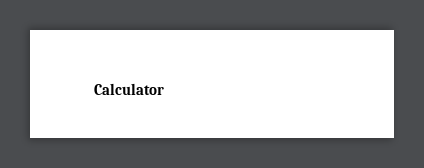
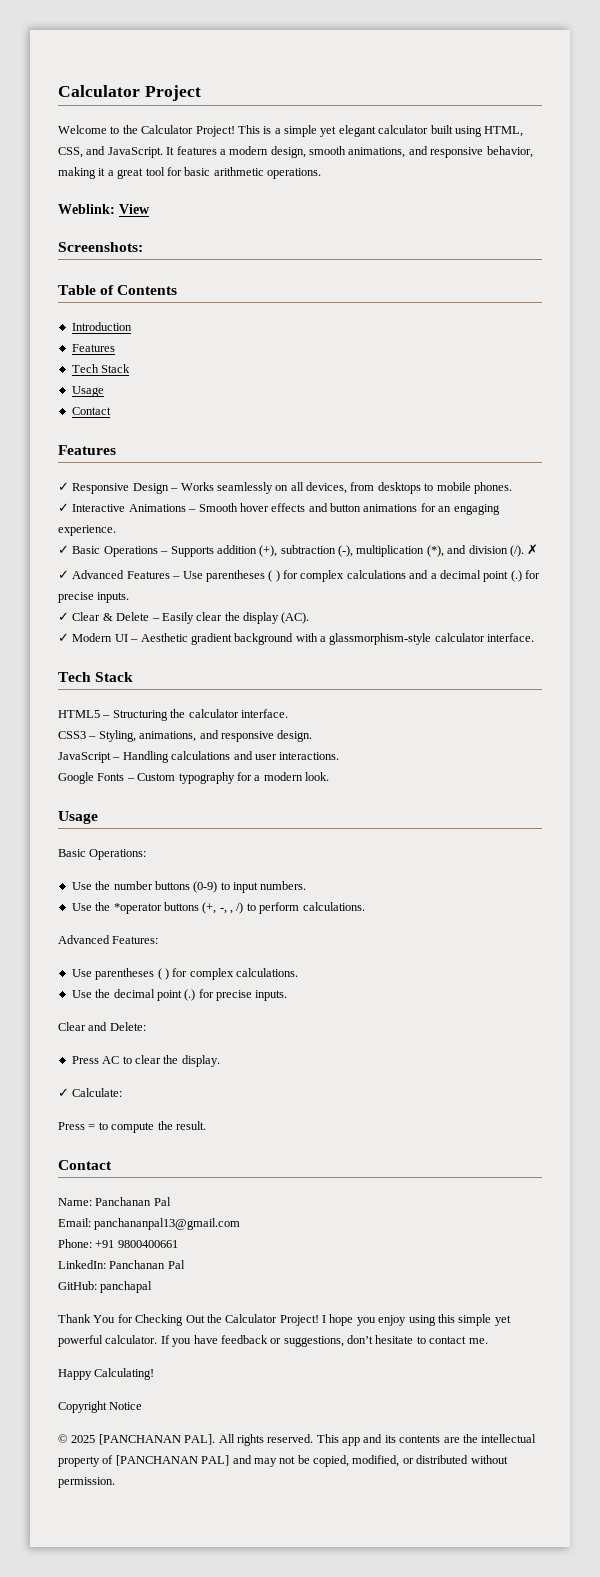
[94,83,164,95] Calculator -> [58,85,201,101] [58,125,524,137] [58,146,533,158] [58,167,321,179] [58,204,150,214] [58,242,143,252] [58,285,178,295] [71,322,132,331] [71,344,115,352] [71,364,131,373] [71,386,104,397] [71,407,111,415] [58,445,116,455] [58,482,512,494] [58,503,500,515] [58,525,116,536] [58,544,539,557] [58,570,540,582] [58,592,130,603] [58,612,310,624] [58,633,535,645] [58,672,134,682] [58,709,288,721] [58,730,313,742] [58,751,340,763] [58,772,329,784] [58,811,98,824] [58,849,147,860] [71,881,307,893] [71,902,365,914] [58,935,159,944] [71,968,298,980] [71,989,288,1001] [58,1022,146,1031] [71,1055,220,1067] [58,1088,123,1097] [58,1121,206,1133] [58,1160,112,1170] [58,1197,171,1206] [58,1218,241,1230] [58,1239,178,1248] [58,1260,185,1269] [58,1281,153,1293] [58,1314,511,1326] [58,1335,488,1347] [58,1368,155,1380] [58,1401,143,1413] [58,1434,537,1446] [58,1455,508,1467] [58,1477,115,1488] Calculator Project // Welcome to the Calculator Project! This is a simple yet elegant calculator built using HTML, CSS, and JavaScript. It features a modern design, smooth animations, and responsive behavior, making it a great tool for basic arithmetic operations. // Weblink: View // Screenshots: // Table of Contents // Introduction // Features // Tech Stack // Usage // Contact // Features // ✓ Responsive Design – Works seamlessly on all devices, from desktops to mobile phones. // ✓ Interactive Animations – Smooth hover effects and button animations for an engaging experience. // ✓ Basic Operations – Supports addition (+), subtraction (-), multiplication (*), and division (/). ✗ // ✓ Advanced Features – Use parentheses ( ) for complex calculations and a decimal point (.) for precise inputs. // ✓ Clear & Delete – Easily clear the display (AC). // ✓ Modern UI – Aesthetic gradient background with a glassmorphism-style calculator interface. // Tech Stack // HTML5 – Structuring the calculator interface. // CSS3 – Styling, animations, and responsive design. // JavaScript – Handling calculations and user interactions. // Google Fonts – Custom typography for a modern look. // Usage // Basic Operations: // Use the number buttons (0-9) to input numbers. // Use the *operator buttons (+, -, , /) to perform calculations. // Advanced Features: // Use parentheses ( ) for complex calculations. // Use the decimal point (.) for precise inputs. // Clear and Delete: // Press AC to clear the display. // ✓ Calculate: // Press = to compute the result. // Contact // Name: Panchanan Pal // Email: panchananpal13@gmail.com // Phone: +91 9800400661 // LinkedIn: Panchanan Pal // GitHub: panchapal // Thank You for Checking Out the Calculator Project! I hope you enjoy using this simple yet powerful calculator. If you have feedback or suggestions, don’t hesitate to contact me. // Happy Calculating! // Copyright Notice // © 2025 [PANCHANAN PAL]. All rights reserved. This app and its contents are the intellectual property of [PANCHANAN PAL] and may not be copied, modified, or distributed without permission.

